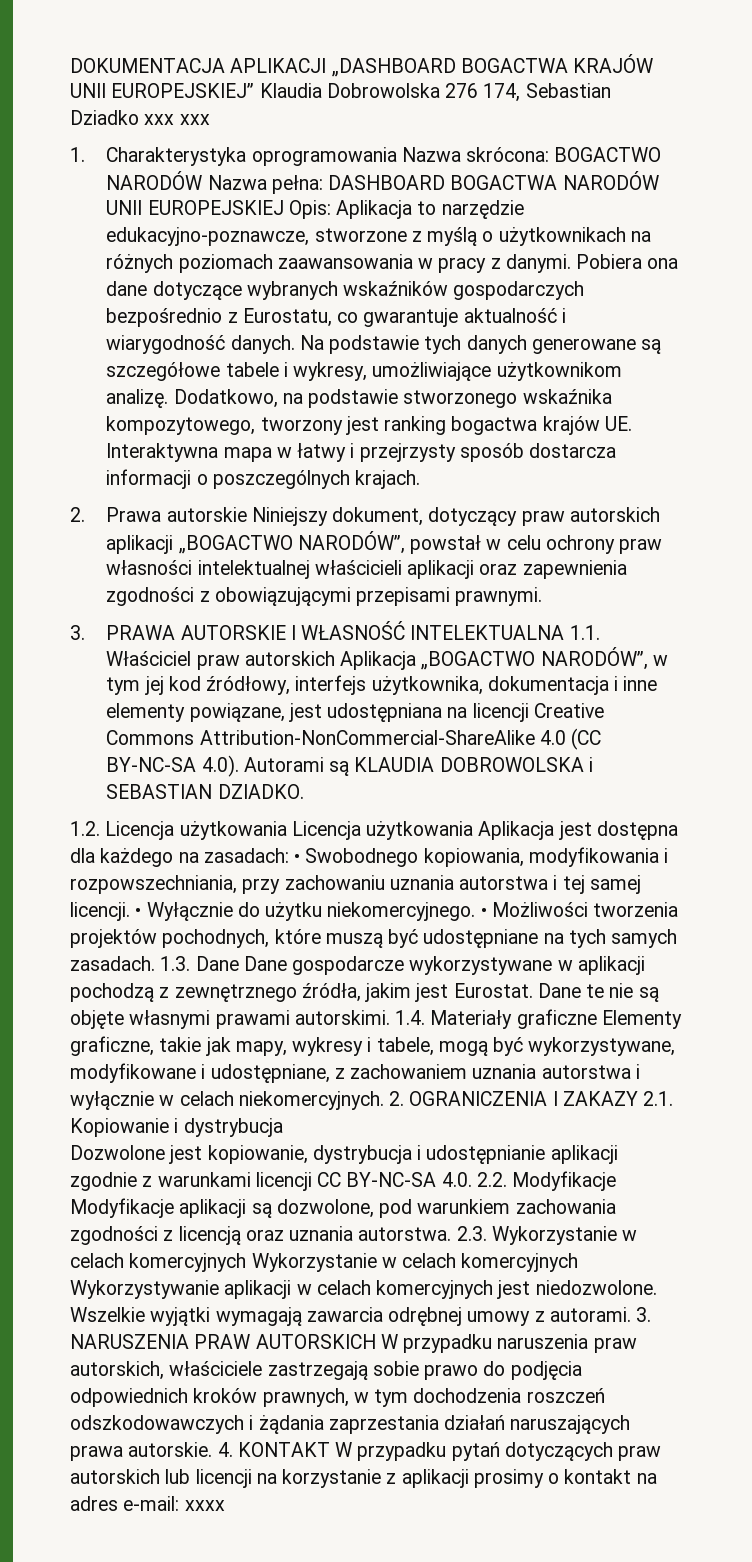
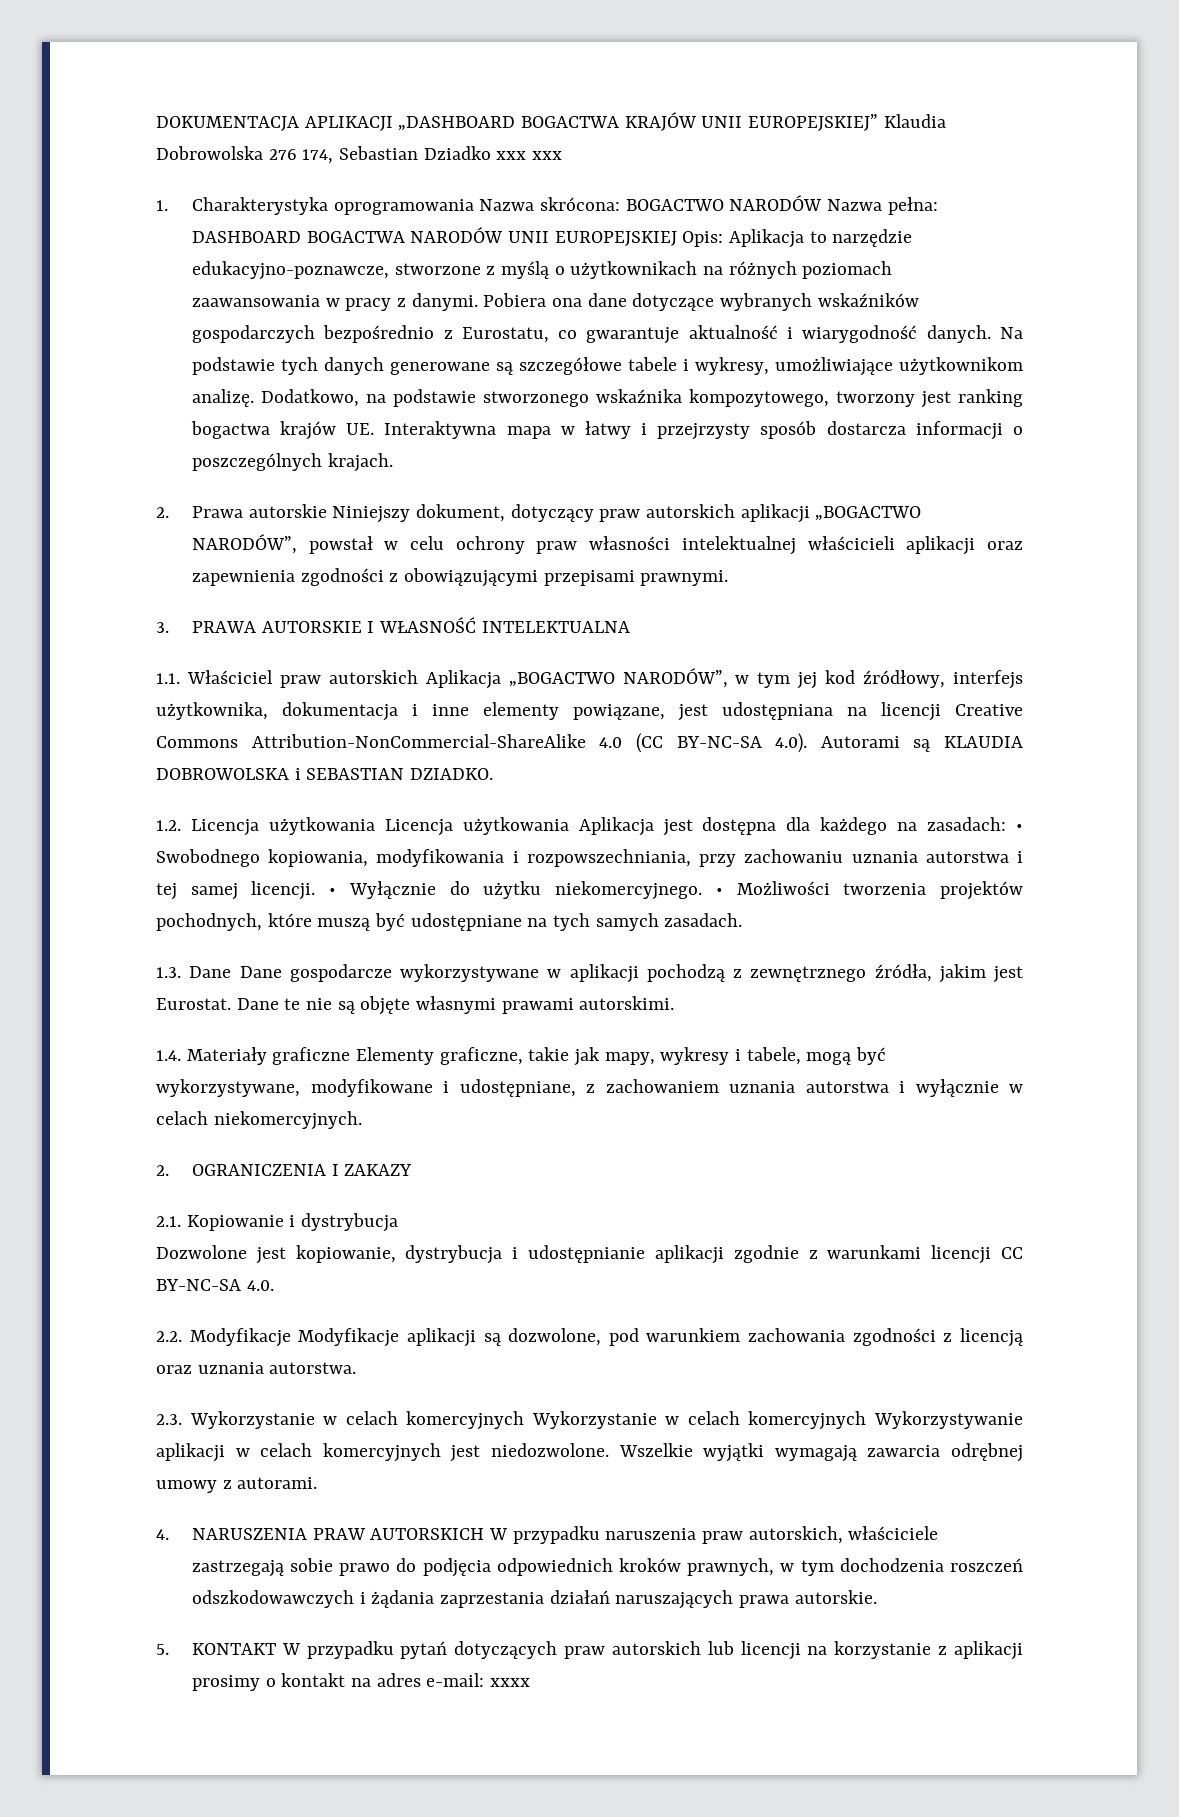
(565, 632) none -> (630, 627) //
(155, 963) none -> (743, 920) //
(390, 1017) none -> (675, 1003) //
(384, 1100) none -> (362, 1120) //
(638, 1098) none -> (413, 1170) //
(472, 1179) none -> (274, 1285) //
(452, 1234) none -> (357, 1368) //
[636,1307,652,1322] 3. -> [156,1529,169,1540] // 4.
[217,1442,233,1457] 4. -> [156,1644,169,1655] // 5.

